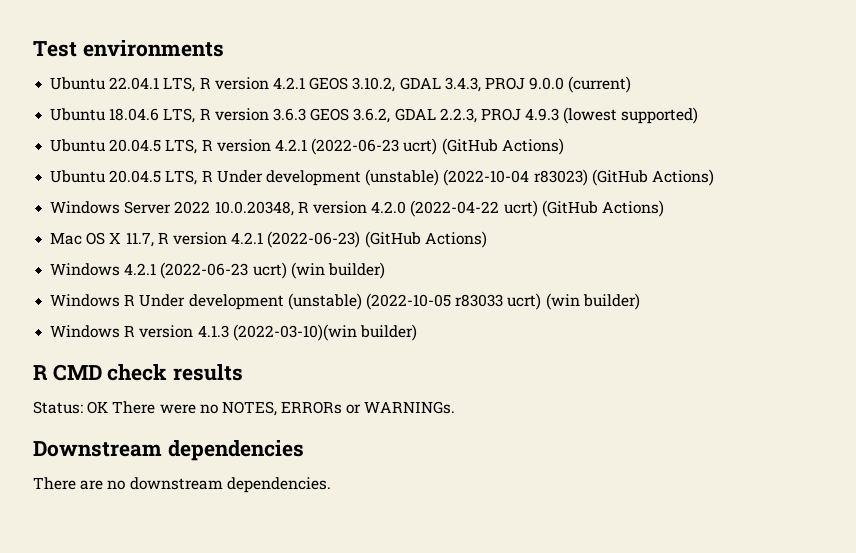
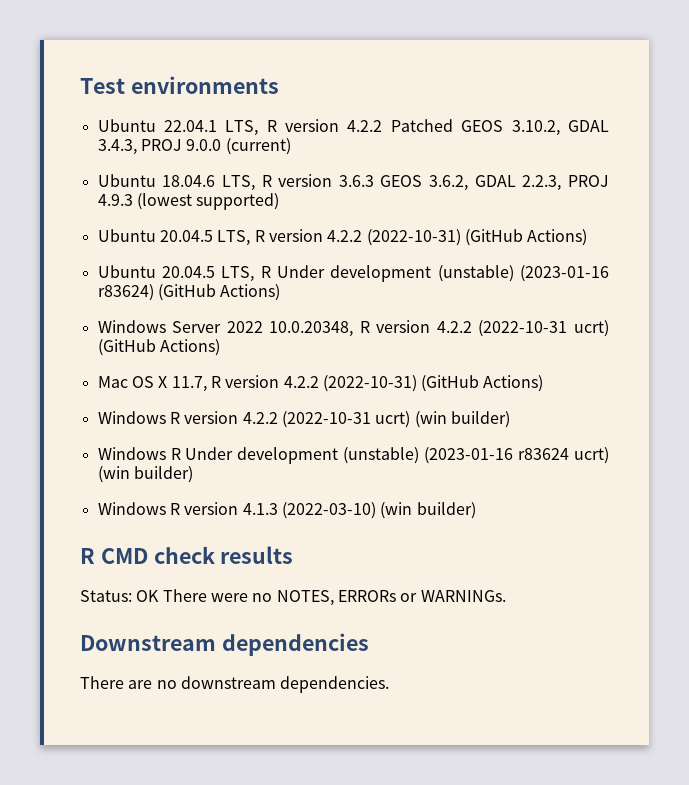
[272,77,305,89] 4.2.1 -> [347,119,453,132] 4.2.2 Patched
[274,138,438,155] 4.2.1 (2022-06-23 ucrt) -> [327,229,461,246] 4.2.2 (2022-10-31)
[443,169,588,186] (2022-10-04 r83023) -> [520,265,609,282] [97,284,154,301] (2023-01-16 r83624)
[371,200,500,217] 4.2.0 (2022-04-22 -> [436,320,568,337] 4.2.2 (2022-10-31
[231,231,487,248] [50,262,249,279] 4.2.1 (2022-06-23) (GitHub Actions) // Windows 4.2.1 (2022-06-23 -> [283,375,544,392] [97,411,371,428] 4.2.2 (2022-10-31) (GitHub Actions) // Windows R version 4.2.2 (2022-10-31
[365,293,504,310] (2022-10-05 r83033 -> [424,447,570,464] (2023-01-16 r83624
[232,324,357,341] (2022-03-10)(win -> [281,502,413,519] (2022-03-10) (win

